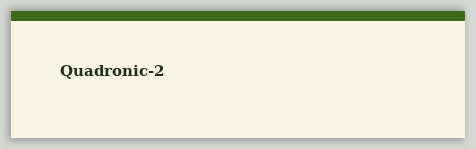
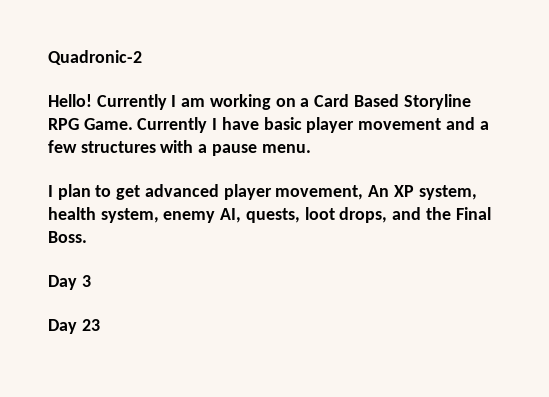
(164, 72) none -> [48,94,471,110] [48,117,489,133] [48,140,311,156] [48,184,477,200] [48,207,491,223] [48,231,87,243] [48,275,91,290] [48,319,100,334] // Hello! Currently I am working on a Card Based Storyline RPG Game. Currently I have basic player movement and a few structures with a pause menu. // I plan to get advanced player movement, An XP system, health system, enemy AI, quests, loot drops, and the Final Boss. // Day 3 // Day 23

